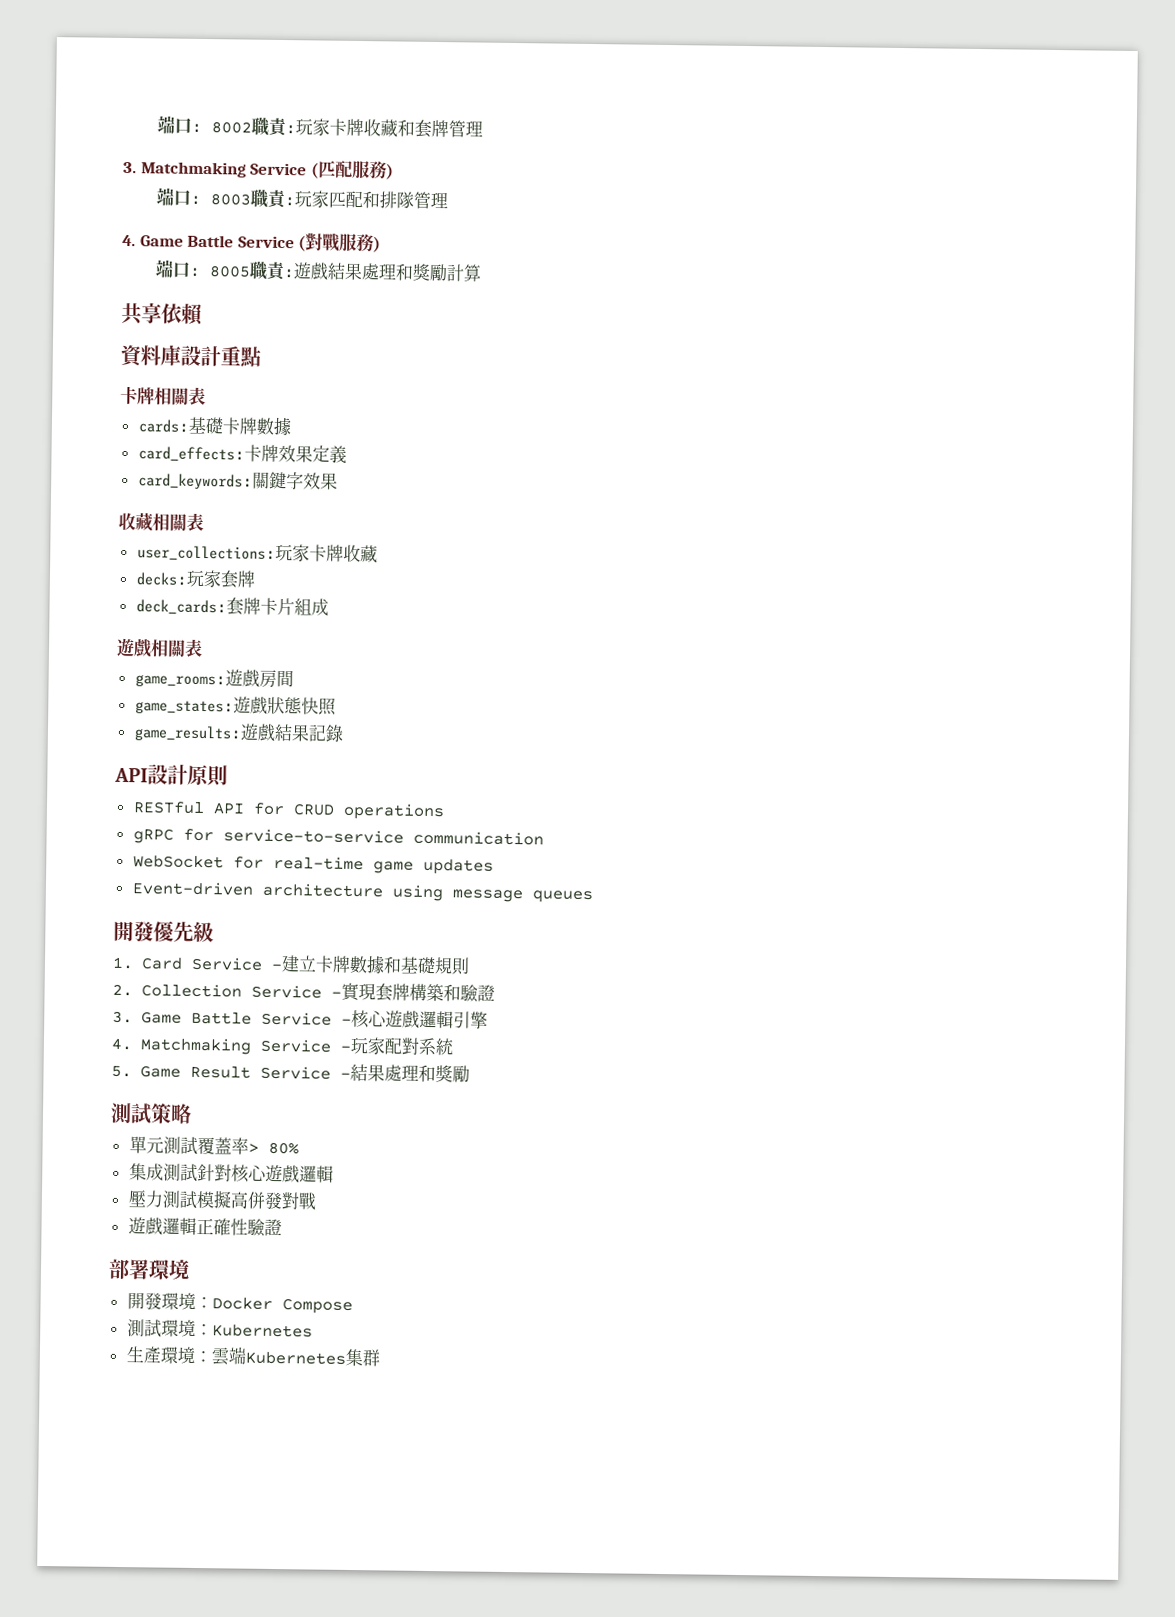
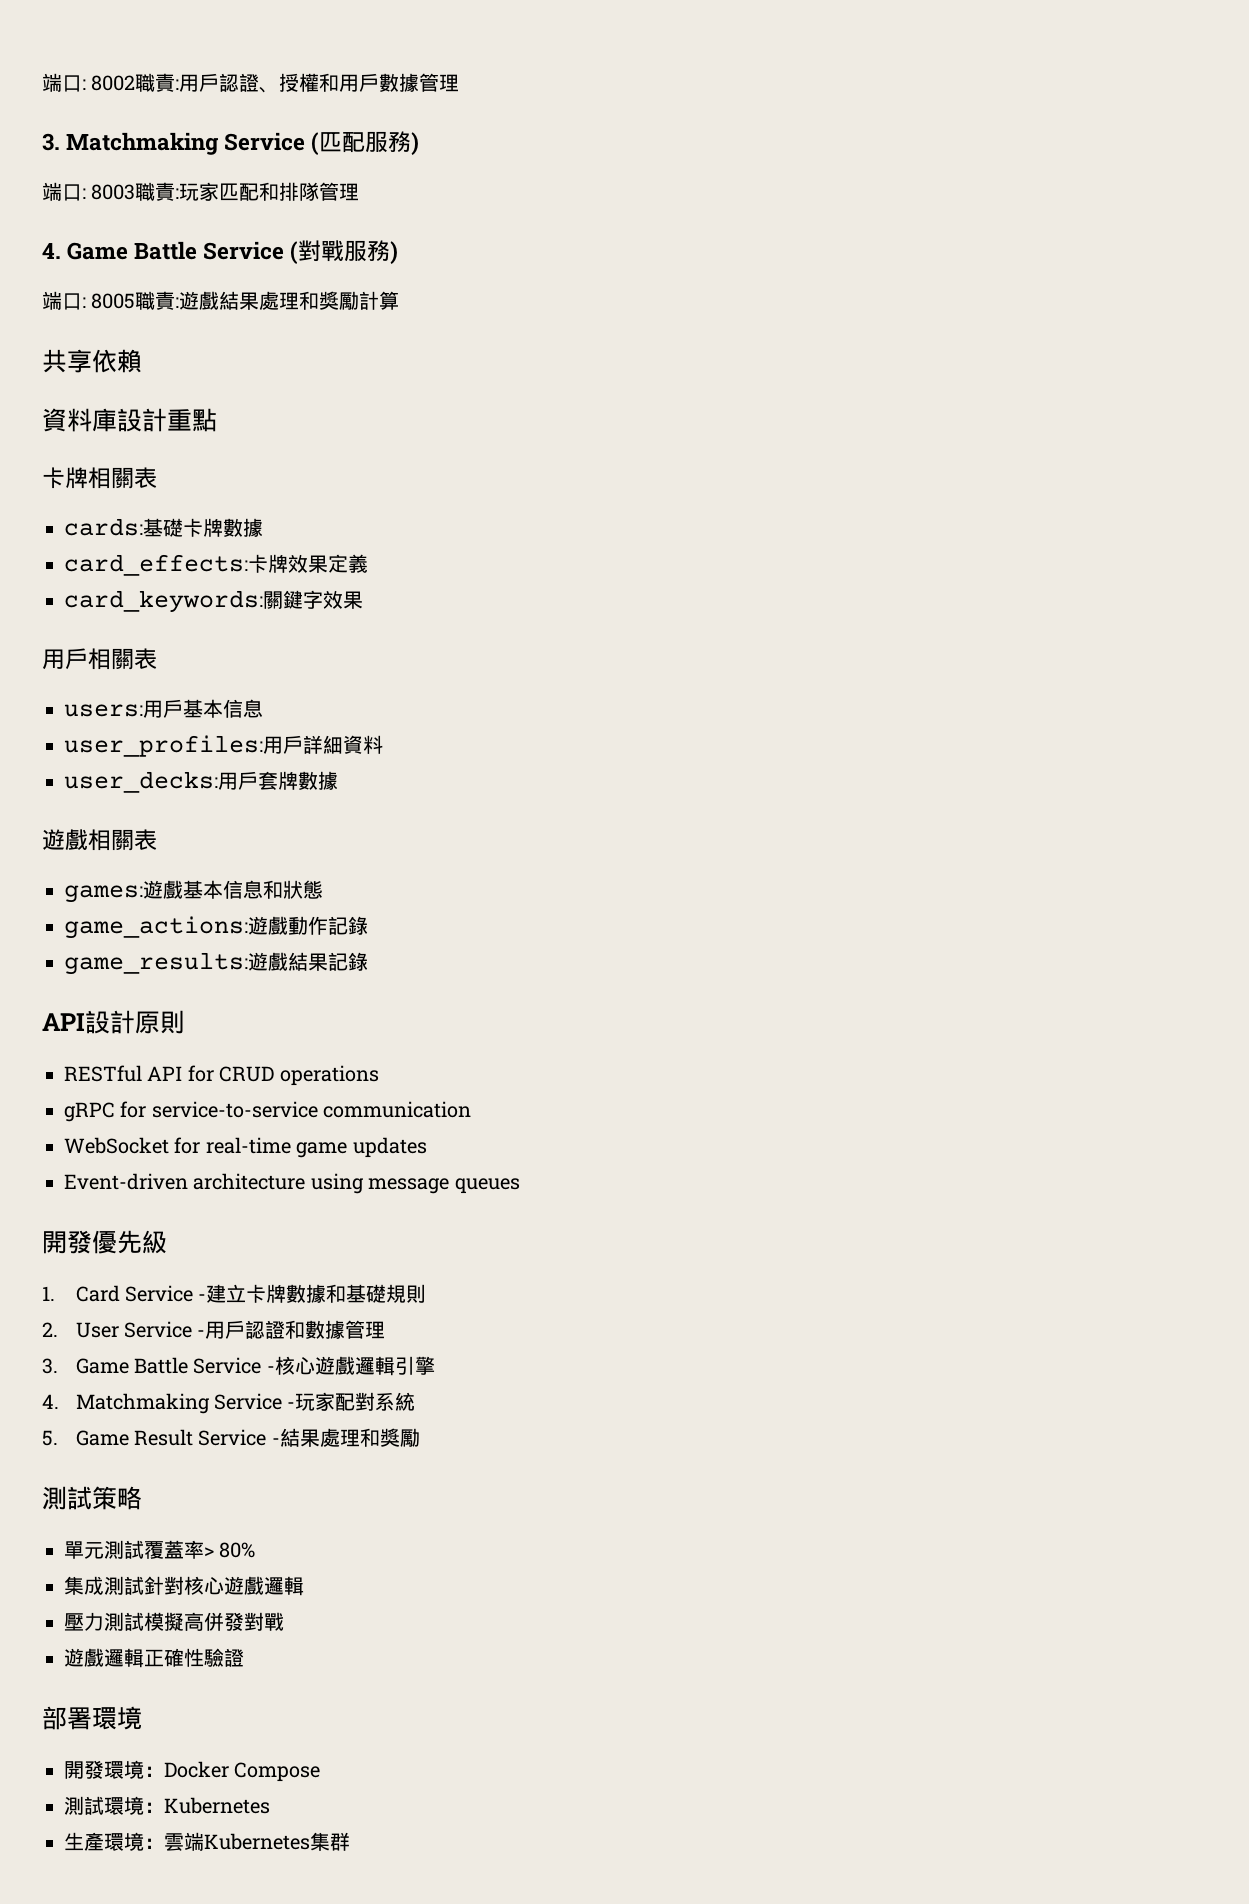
[294,118,449,138] 玩家卡牌收藏和套牌 -> [179,73,420,93] 用戶認證、授權和用戶數據
[118,512,204,532] [136,543,378,564] [135,569,256,589] [135,597,329,616] [116,637,203,658] [134,669,294,688] [134,696,337,716] 收藏相關表 // user_collections:玩家卡牌收藏 // decks:玩家套牌 // deck_cards:套牌卡片組成 // 遊戲相關表 // game_rooms:遊戲房間 // game_states:遊戲狀態快照 -> [42,648,157,670] [64,699,263,718] [64,735,383,757] [64,771,338,793] [42,829,157,851] [64,880,323,903] [64,916,368,939] 用戶相關表 // users:用戶基本信息 // user_profiles:用戶詳細資料 // user_decks:用戶套牌數據 // 遊戲相關表 // games:遊戲基本信息和狀態 // game_actions:遊戲動作記錄
[140,982,495,1003] Collection Service -實現套牌構築和驗證 -> [75,1320,386,1339] User Service -用戶認證和數據管理

